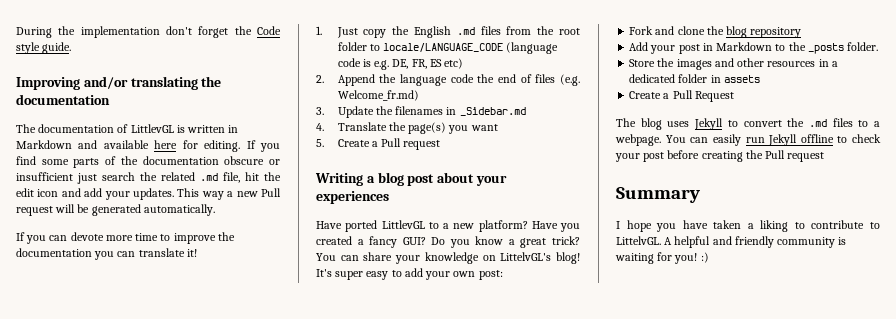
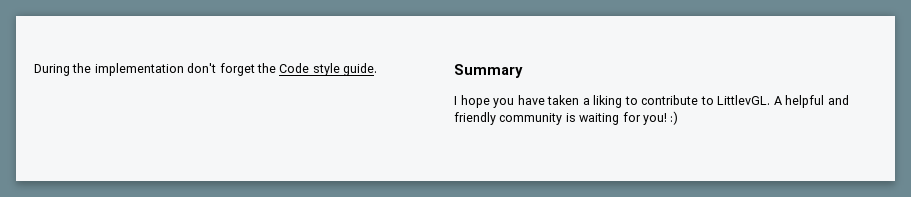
[16,76,222,90] [16,94,110,105] [16,124,239,133] [16,140,280,152] [16,156,280,168] [16,172,281,184] [16,188,281,200] [16,204,215,216] [16,232,235,244] [16,248,197,260] [316,26,580,38] [337,42,559,54] [337,58,463,70] [316,74,580,86] [337,90,419,101] [316,106,526,118] [316,122,498,134] [316,138,441,150] [315,172,507,186] [316,191,389,204] [316,220,580,232] [316,236,580,248] [316,252,580,264] [316,268,503,280] [629,26,802,38] [629,42,879,54] [629,58,838,70] [629,74,760,83] [629,90,734,102] [616,118,880,130] [615,134,881,146] [615,150,825,162] // Improving and/or translating the documentation // The documentation of LittlevGL is written in Markdown and available here for editing. If you find some parts of the documentation obscure or insufficient just search the related .md file, hit the edit icon and add your updates. This way a new Pull request will be generated automatically. // If you can devote more time to improve the documentation you can translate it! // 1. Just copy the English .md files from the root folder to locale/LANGUAGE_CODE (language code is e.g. DE, FR, ES etc) // 2. Append the language code the end of files (e.g. Welcome_fr.md) // 3. Update the filenames in _Sidebar.md // 4. Translate the page(s) you want // 5. Create a Pull request // Writing a blog post about your experiences // Have ported LittlevGL to a new platform? Have you created a fancy GUI? Do you know a great trick? You can share your knowledge on LittelvGL's blog! It's super easy to add your own post: // Fork and clone the blog repository // Add your post in Markdown to the _posts folder. // Store the images and other resources in a dedicated folder in assets // Create a Pull Request // The blog uses Jekyll to convert the .md files to a webpage. You can easily run Jekyll offline to check your post before creating the Pull request -> (377, 69) none
[616,236,661,245] LittelvGL. -> [717,95,771,105] LittlevGL.

